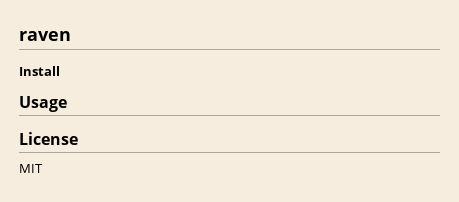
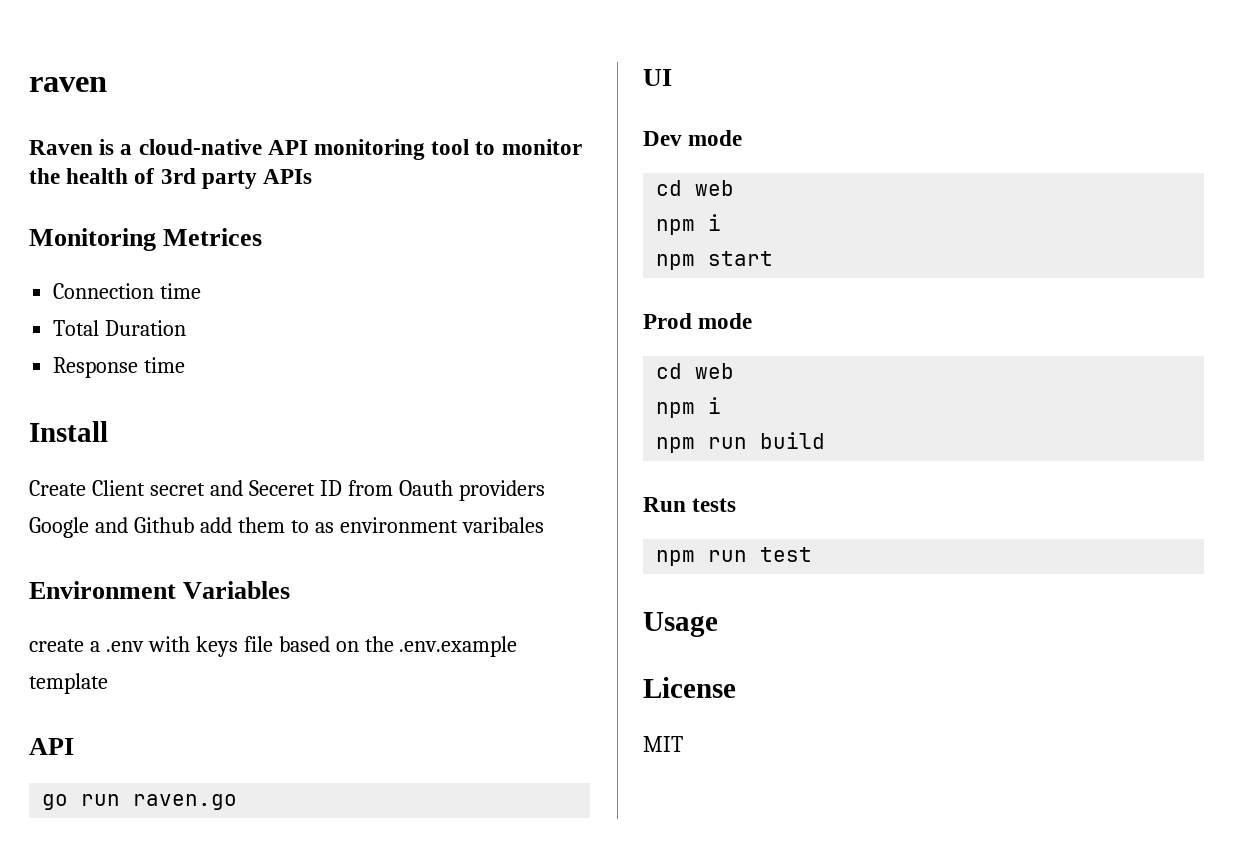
[19,66,60,76] Install -> [29,139,582,160] [29,168,313,189] [29,228,263,251] [53,283,202,299] [53,320,187,336] [53,357,186,378] [29,421,108,442] [29,480,545,501] [29,517,544,538] [29,581,291,599] [29,636,518,657] [29,673,108,694] [29,738,74,755] [42,794,238,810] [643,69,672,86] [643,130,743,146] [656,180,735,196] [656,214,722,235] [656,251,774,270] [643,313,753,329] [656,363,735,379] [656,397,722,418] [656,432,826,453] [643,497,737,512] [656,547,813,566] Raven is a cloud-native API monitoring tool to monitor the health of 3rd party APIs // Monitoring Metrices // Connection time // Total Duration // Response time // Install // Create Client secret and Seceret ID from Oauth providers Google and Github add them to as environment varibales // Environment Variables // create a .env with keys file based on the .env.example template // API // go run raven.go // UI // Dev mode // cd web // npm i // npm start // Prod mode // cd web // npm i // npm run build // Run tests // npm run test

